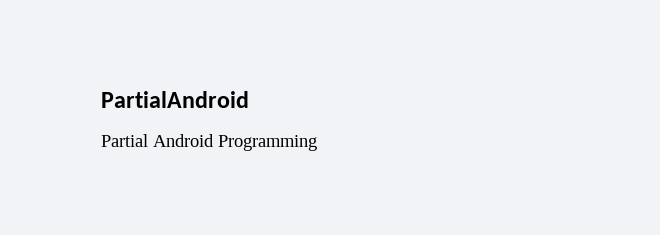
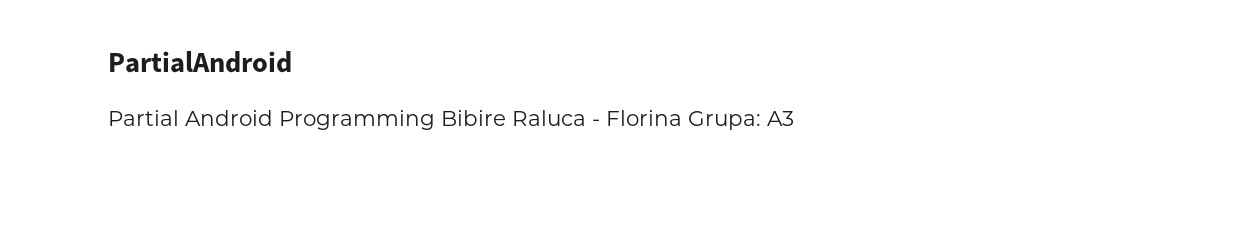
(317, 143) none -> [441,110,794,130] Bibire Raluca - Florina Grupa: A3

